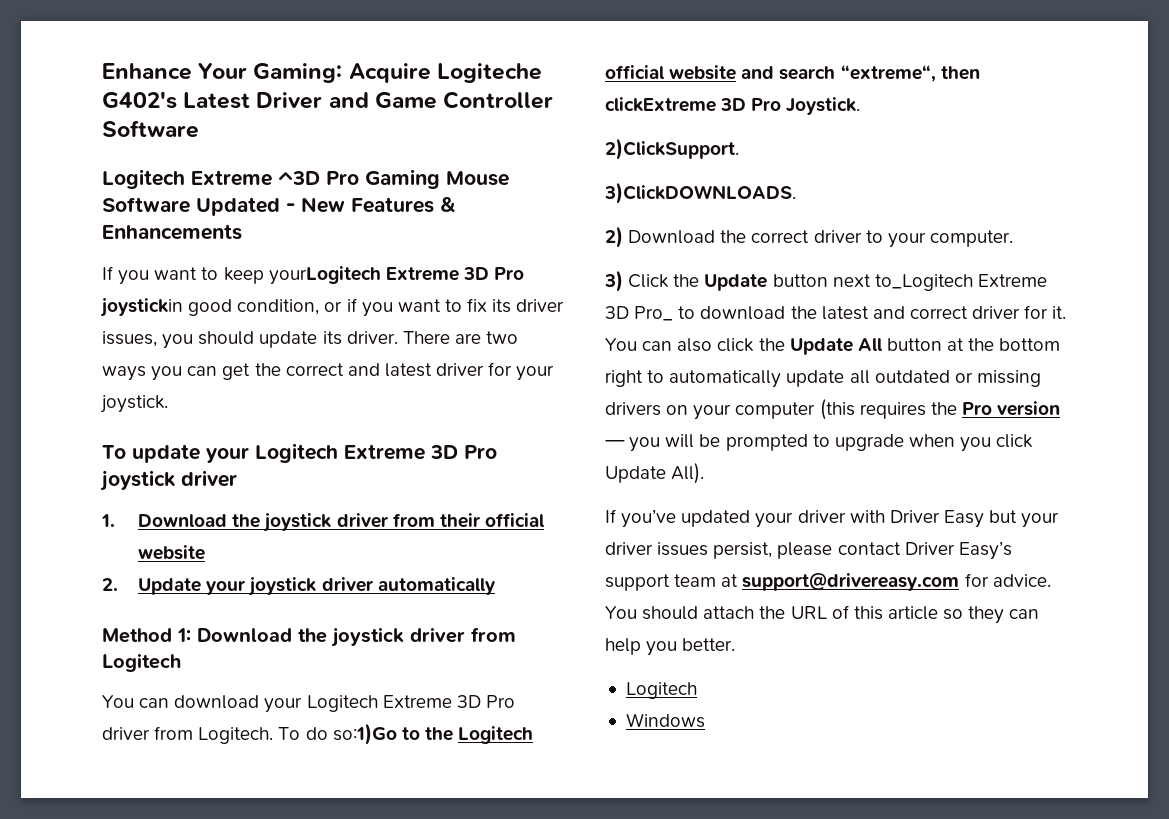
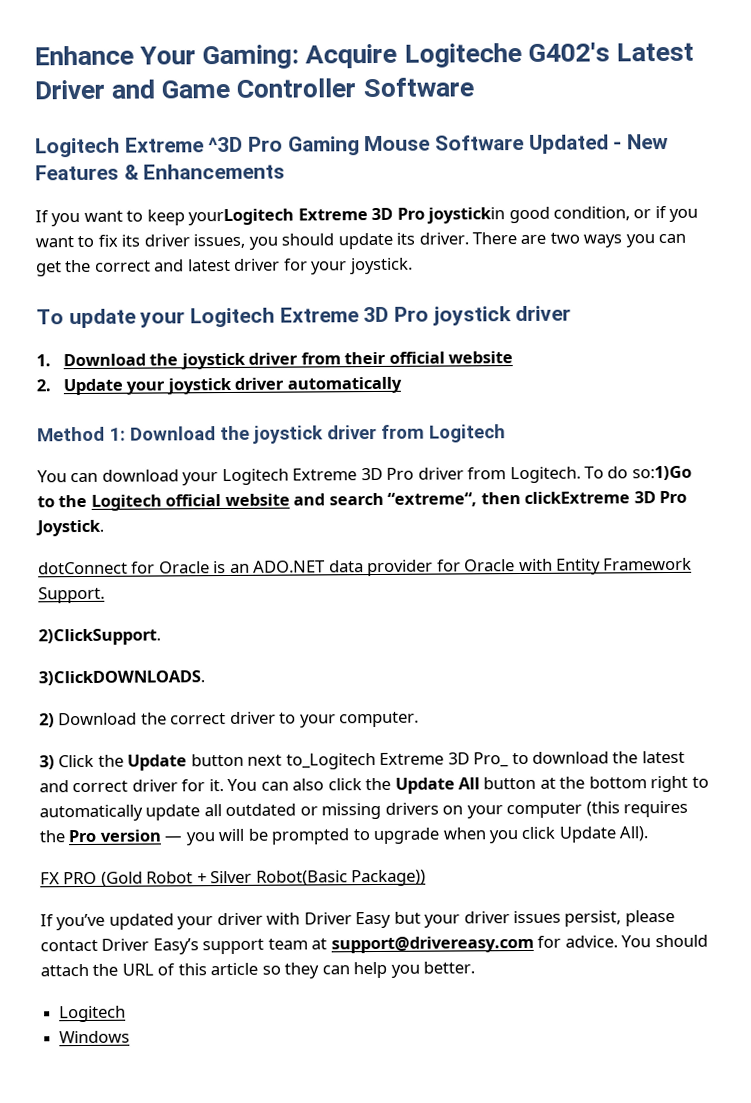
(861, 106) none -> [38,557,693,577] [38,586,105,604] // dotConnect for Oracle is an ADO.NET data provider for Oracle with Entity Framework Support.
(705, 473) none -> [40,869,427,887] // FX PRO (Gold Robot + Silver Robot(Basic Package))

